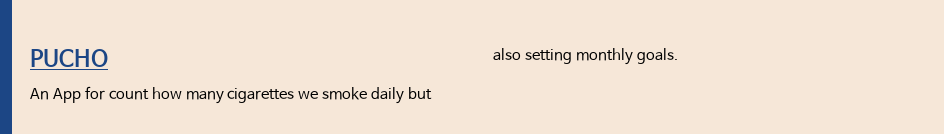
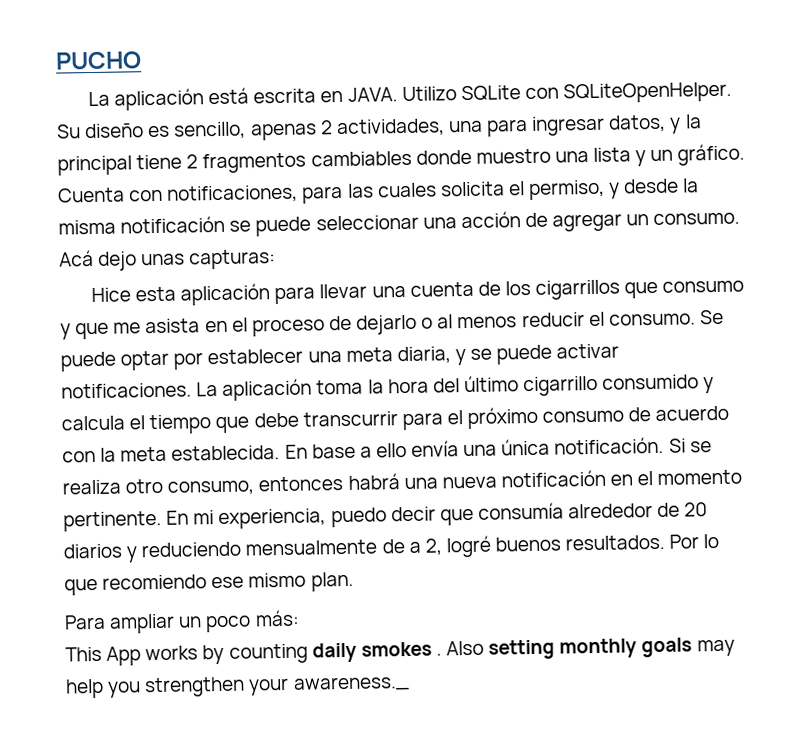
[30,86,433,104] [493,48,678,65] An App for count how many cigarettes we smoke daily but also setting monthly goals. -> [87,81,733,111] [57,114,702,141] [57,143,746,176] [58,178,700,204] [58,211,741,237] [59,249,277,271] [90,279,745,306] [60,309,724,340] [60,343,620,372] [61,374,715,401] [61,405,730,435] [62,436,712,463] [62,469,743,496] [63,502,709,532] [63,533,720,563] [64,571,354,596] [64,609,300,634] [65,637,735,666] [65,675,410,699] La aplicación está escrita en JAVA. Utilizo SQLite con SQLiteOpenHelper. Su diseño es sencillo, apenas 2 actividades, una para ingresar datos, y la principal tiene 2 fragmentos cambiables donde muestro una lista y un gráfico. Cuenta con notificaciones, para las cuales solicita el permiso, y desde la misma notificación se puede seleccionar una acción de agregar un consumo. Acá dejo unas capturas: // Hice esta aplicación para llevar una cuenta de los cigarrillos que consumo y que me asista en el proceso de dejarlo o al menos reducir el consumo. Se puede optar por establecer una meta diaria, y se puede activar notificaciones. La aplicación toma la hora del último cigarrillo consumido y calcula el tiempo que debe transcurrir para el próximo consumo de acuerdo con la meta establecida. En base a ello envía una única notificación. Si se realiza otro consumo, entonces habrá una nueva notificación en el momento pertinente. En mi experiencia, puedo decir que consumía alrededor de 20 diarios y reduciendo mensualmente de a 2, logré buenos resultados. Por lo que recomiendo ese mismo plan. // Para ampliar un poco más: // This App works by counting daily smokes . Also setting monthly goals may help you strengthen your awareness._

